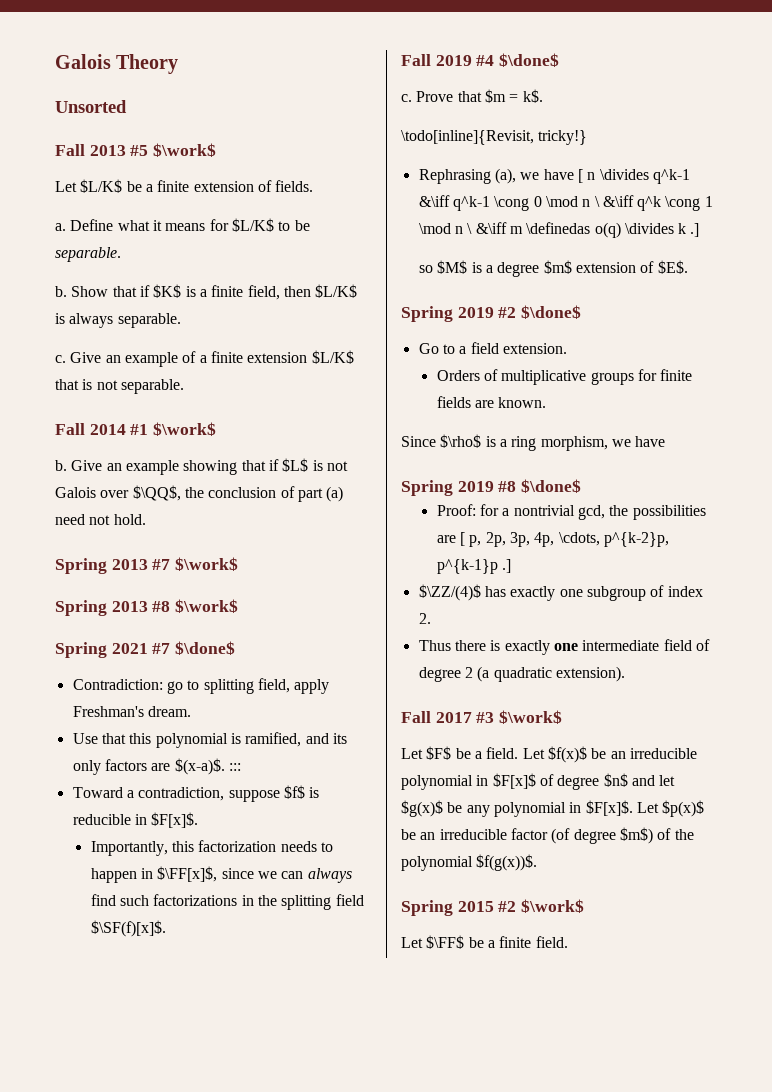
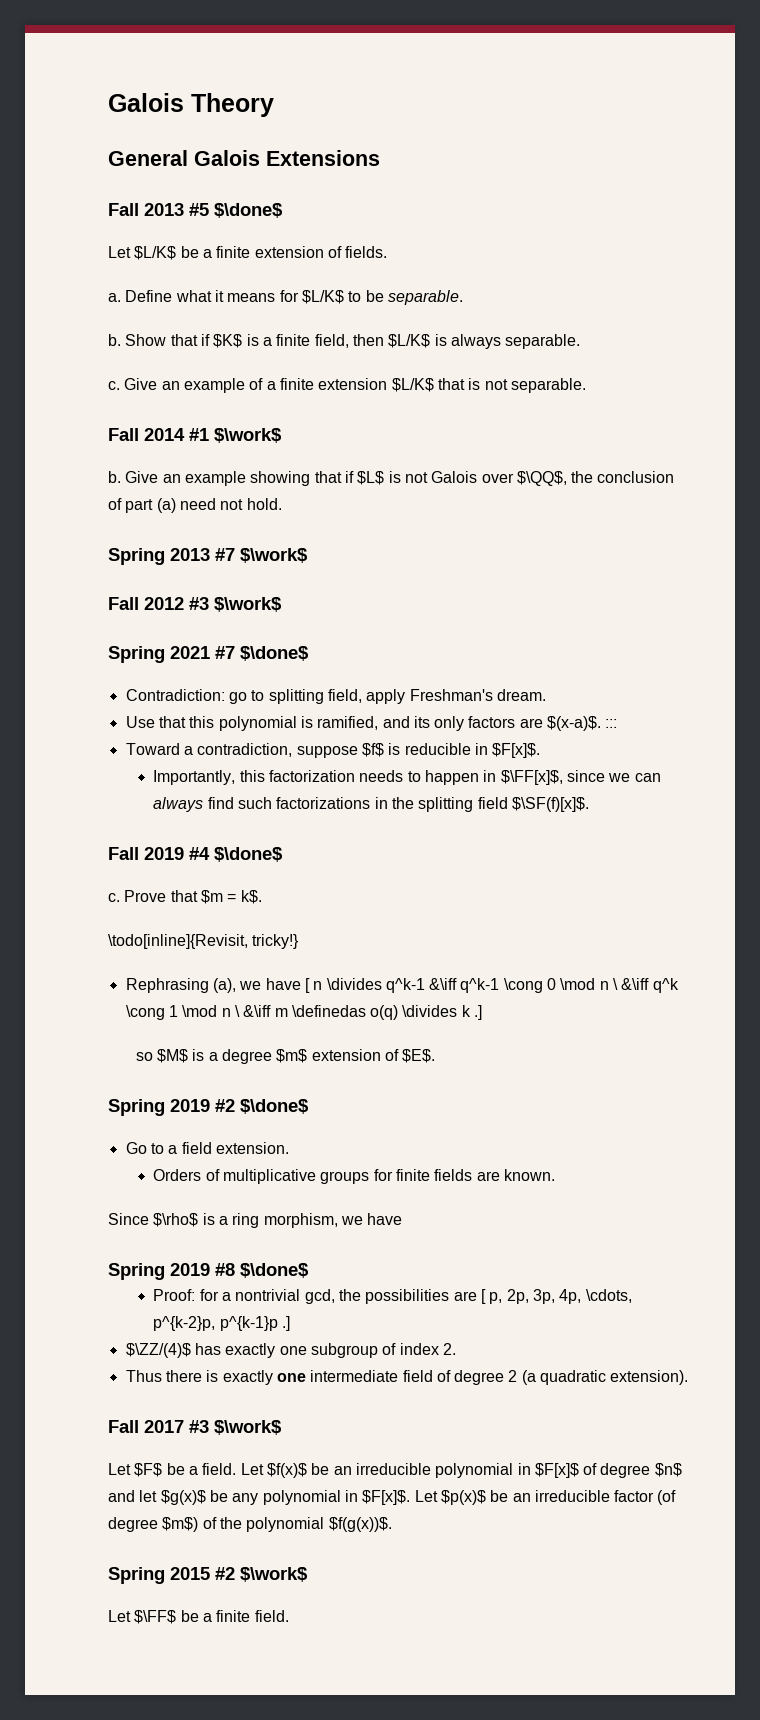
[55,100,127,113] Unsorted -> [108,150,380,166] General Galois Extensions
[153,143,217,157] $\work$ -> [214,203,283,218] $\done$
[55,600,171,616] Spring 2013 #8 -> [108,597,209,610] Fall 2012 #3

